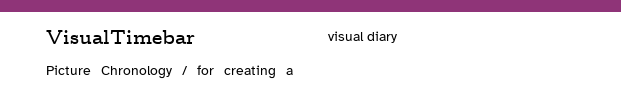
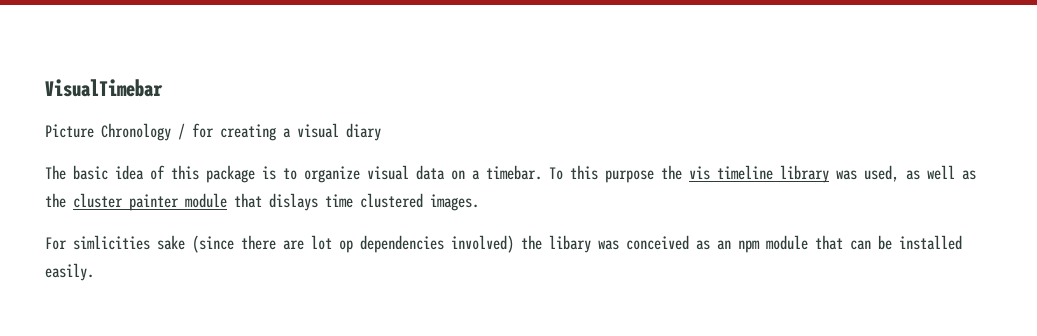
(397, 37) none -> [45,165,976,183] [45,193,479,211] [45,235,962,253] [45,263,94,281] // The basic idea of this package is to organize visual data on a timebar. To this purpose the vis timeline library was used, as well as the cluster painter module that dislays time clustered images. // For simlicities sake (since there are lot op dependencies involved) the libary was conceived as an npm module that can be installed easily.

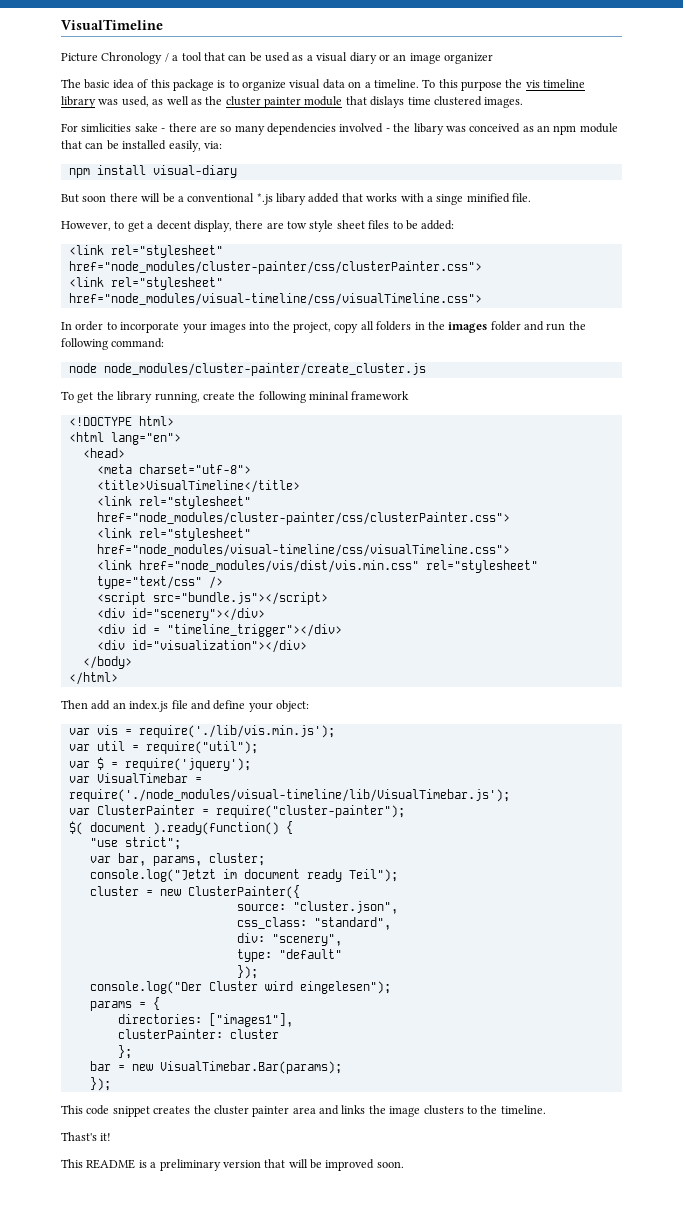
[45,79,163,97] VisualTimebar -> [61,19,163,30] VisualTimeline
[192,123,276,141] for creating -> [172,52,304,62] a tool that can be used as
(381, 132) none -> [378,53,493,64] or an image organizer
[486,165,542,180] timebar. -> [373,79,419,88] timeline.
[192,235,514,253] (since there are lot op dependencies involved) -> [161,123,390,135] - there are so many dependencies involved -
[45,263,94,281] easily. -> [168,140,222,152] [68,165,237,178] [61,193,531,205] [61,220,455,232] [68,245,223,258] [68,261,482,274] [68,277,223,290] [68,293,482,306] [61,321,586,333] [61,338,165,350] [68,363,426,376] [61,391,410,403] [68,416,174,426] [68,432,181,445] [82,448,125,458] [96,464,251,474] [96,480,300,493] [96,496,251,509] [96,512,510,525] [96,528,251,541] [96,544,510,557] [96,560,538,573] [96,576,223,589] [96,592,328,605] [96,608,265,621] [96,624,342,637] [96,640,307,653] [82,656,132,669] [68,672,118,685] [61,700,309,712] [68,725,335,738] [68,741,258,754] [68,757,251,771] [68,773,202,783] [68,789,510,802] [68,805,405,818] [68,821,293,835] [89,837,181,850] [89,853,265,866] [89,869,398,882] [89,885,300,899] [236,901,398,914] [236,917,391,930] [236,933,342,946] [236,949,342,962] [236,965,258,979] [89,981,391,994] [89,997,160,1011] [117,1013,293,1027] [117,1029,279,1039] [117,1045,132,1059] [89,1061,342,1074] [89,1077,111,1091] [61,1105,546,1117] [61,1132,112,1141] [61,1159,404,1171] easily, via: // npm install visual-diary // But soon there will be a conventional *.js libary added that works with a singe minified file. // However, to get a decent display, there are tow style sheet files to be added: // <link rel="stylesheet" href="node_modules/cluster-painter/css/clusterPainter.css"> // <link rel="stylesheet" href="node_modules/visual-timeline/css/visualTimeline.css"> // In order to incorporate your images into the project, copy all folders in the images folder and run the following command: // node node_modules/cluster-painter/create_cluster.js // To get the library running, create the following mininal framework // <!DOCTYPE html> // <html lang="en"> // <head> // <meta charset="utf-8"> // <title>VisualTimeline</title> // <link rel="stylesheet" href="node_modules/cluster-painter/css/clusterPainter.css"> // <link rel="stylesheet" href="node_modules/visual-timeline/css/visualTimeline.css"> // <link href="node_modules/vis/dist/vis.min.css" rel="stylesheet" type="text/css" /> // <script src="bundle.js"></script> // <div id="scenery"></div> // <div id = "timeline_trigger"></div> // <div id="visualization"></div> // </body> // </html> // Then add an index.js file and define your object: // var vis = require('./lib/vis.min.js'); // var util = require("util"); // var $ = require('jquery'); // var VisualTimebar = require('./node_modules/visual-timeline/lib/VisualTimebar.js'); // var ClusterPainter = require("cluster-painter"); // $( document ).ready(function() { // "use strict"; // var bar, params, cluster; // console.log("Jetzt im document ready Teil"); // cluster = new ClusterPainter({ // source: "cluster.json", // css_class: "standard", // div: "scenery", // type: "default" // }); // console.log("Der Cluster wird eingelesen"); // params = { // directories: ["images1"], // clusterPainter: cluster // }; // bar = new VisualTimebar.Bar(params); // }); // This code snippet creates the cluster painter area and links the image clusters to the timeline. // Thast's it! // This README is a preliminary version that will be improved soon.

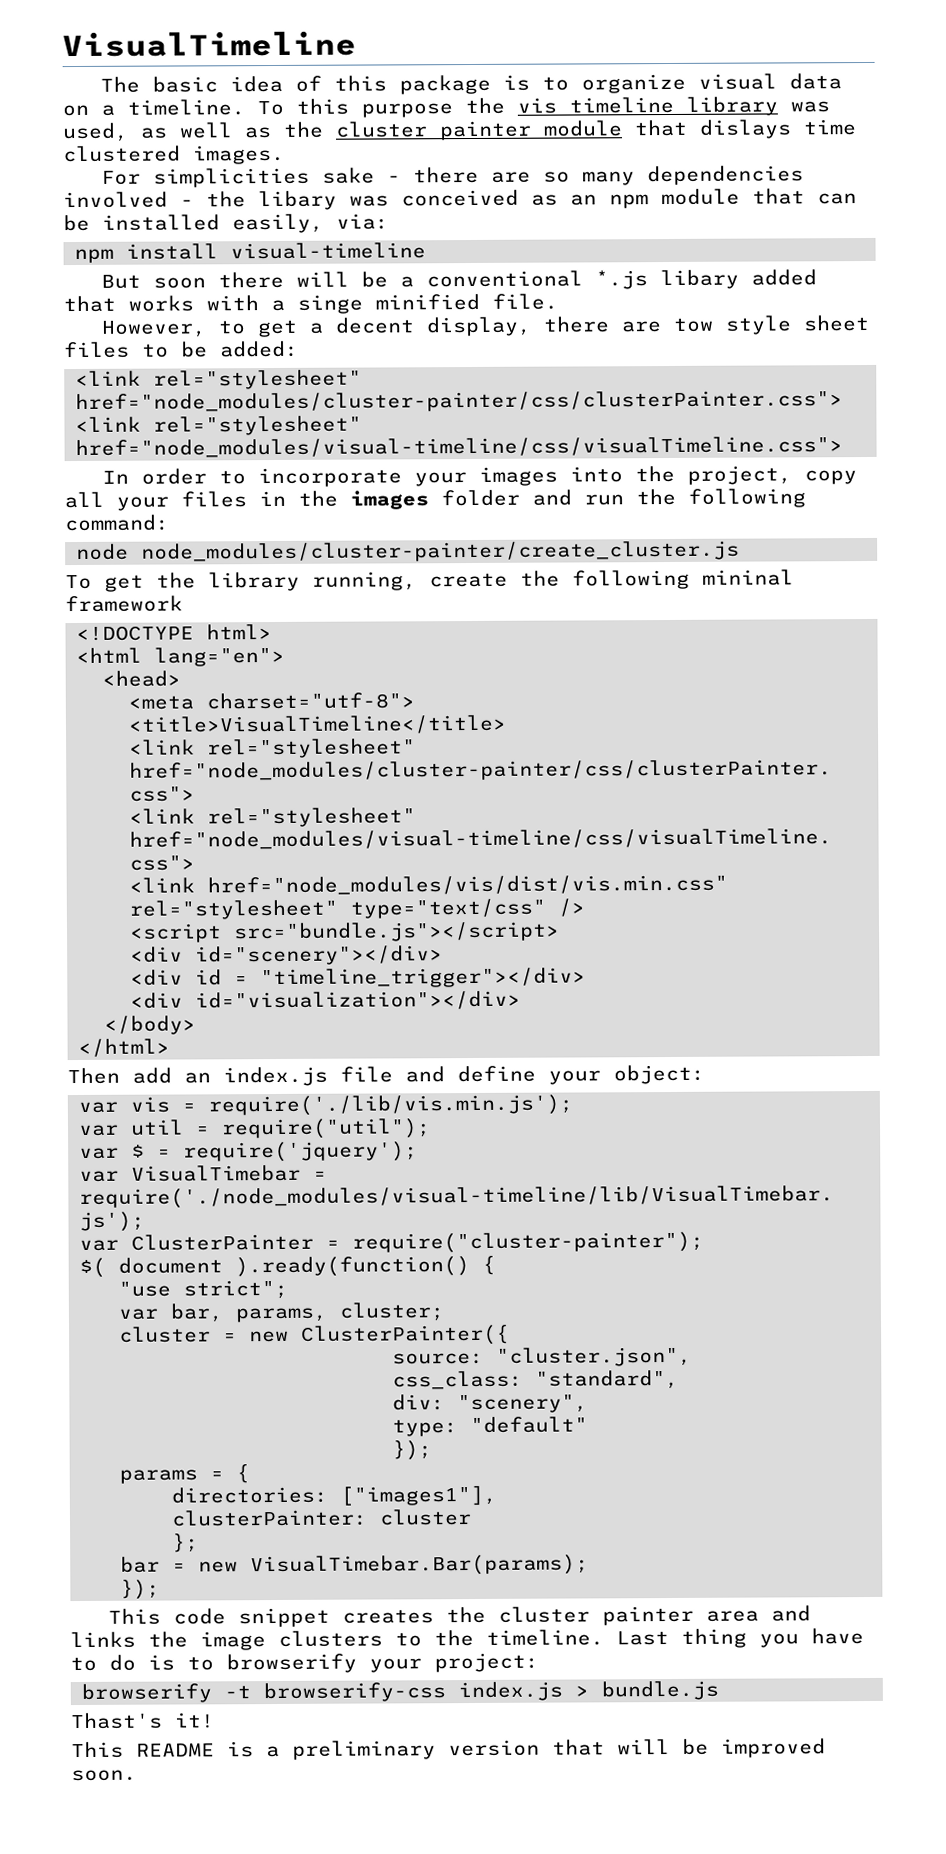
[61,52,493,64] // Picture Chronology / a tool that can be used as a visual diary or an image organizer -> (357, 44) none
[81,123,132,132] simlicities -> [152,167,310,188] simplicities
[152,165,237,178] visual-diary -> [230,242,427,260] visual-timeline
[376,321,412,331] folders -> [116,491,247,511] your files
[89,869,398,882] // console.log("Jetzt im document ready Teil"); -> (445, 1312) none
[89,981,391,994] // console.log("Der Cluster wird eingelesen"); -> (433, 1450) none
(546, 1109) none -> [616,1628,864,1648] [70,1652,539,1674] [81,1680,720,1703] Last thing you have to do is to browserify your project: // browserify -t browserify-css index.js > bundle.js

